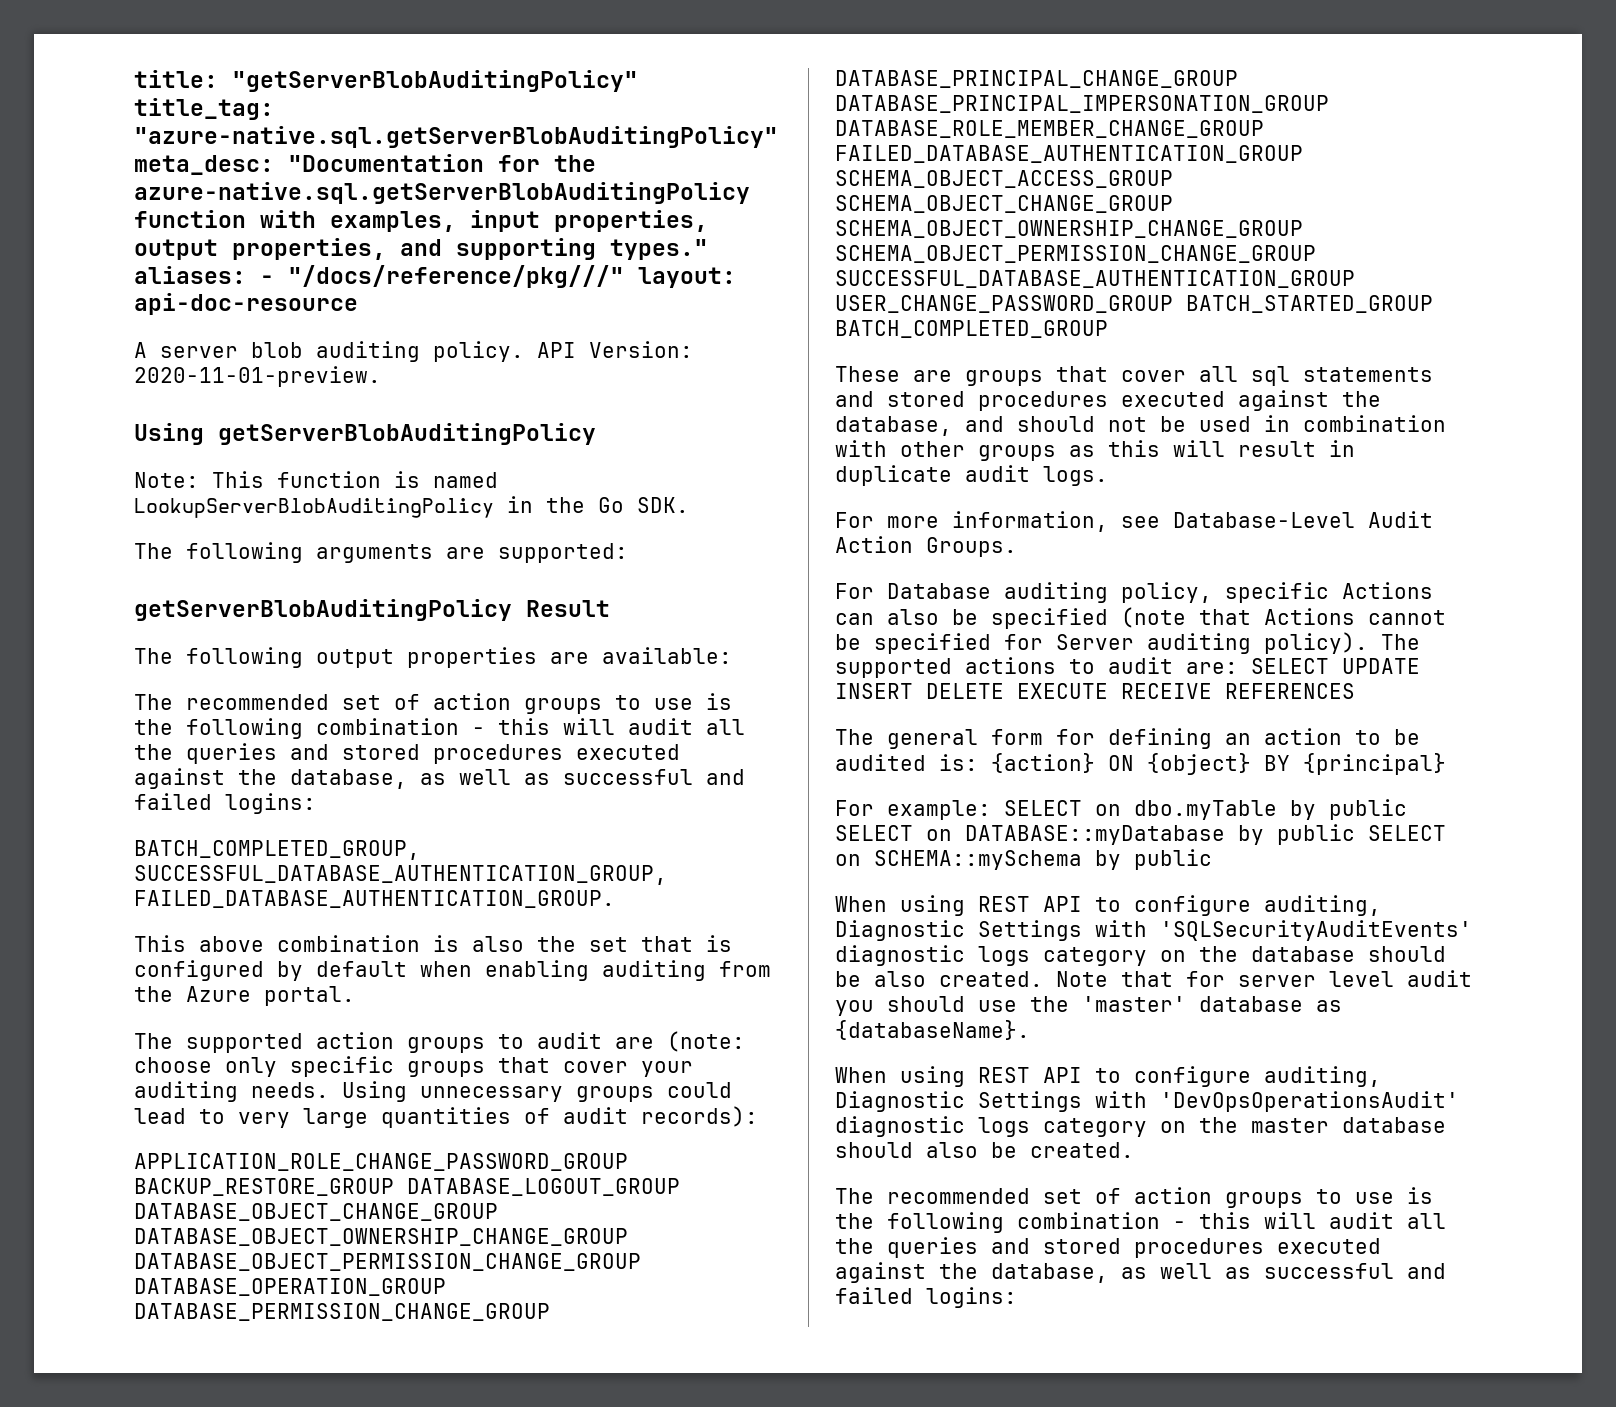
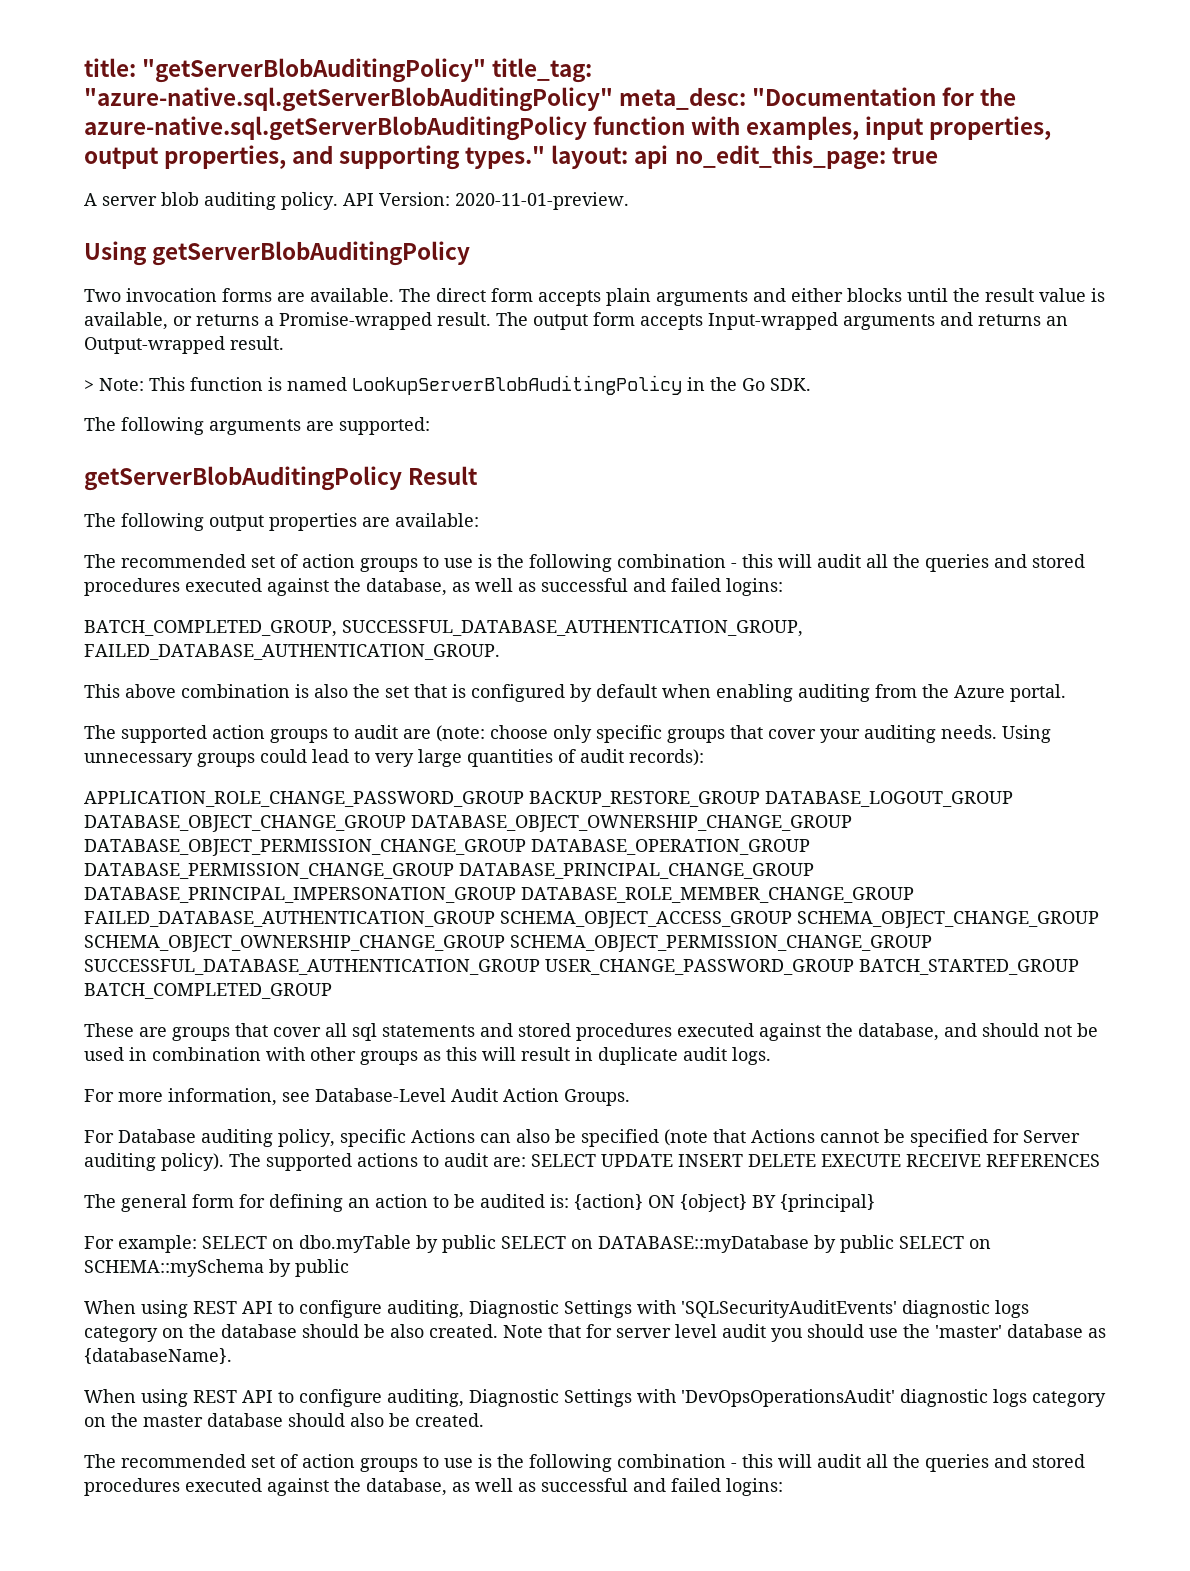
[134,265,736,288] [134,293,358,315] aliases: - "/docs/reference/pkg///" layout: api-doc-resource -> [551,145,938,170] layout: api no_edit_this_page: true
(596, 434) none -> [84,288,1105,306] [84,312,1068,330] [84,336,284,354] [84,380,94,391] Two invocation forms are available. The direct form accepts plain arguments and either blocks until the result value is available, or returns a Promise-wrapped result. The output form accepts Input-wrapped arguments and returns an Output-wrapped result. // >

